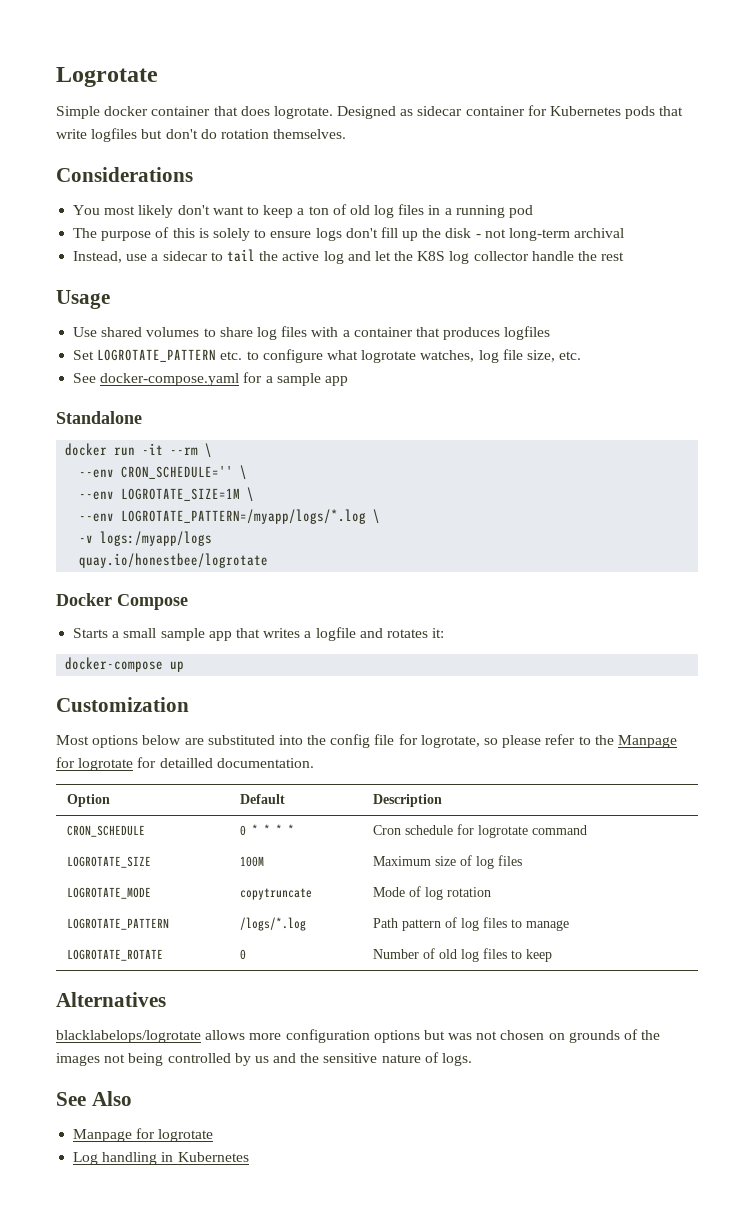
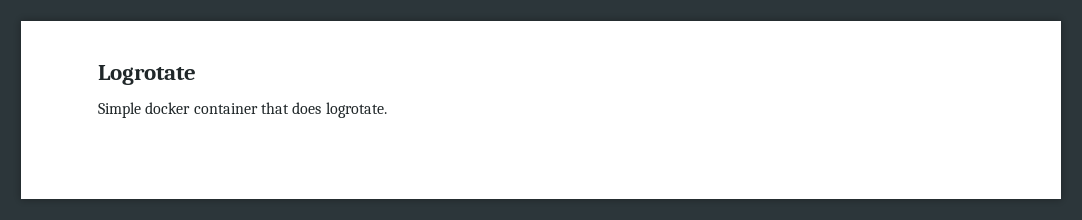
[337,105,684,119] [56,128,347,142] [56,167,193,182] [73,204,534,218] [73,227,625,241] [73,249,625,264] [56,290,110,309] [73,326,551,340] [73,349,582,363] [73,372,348,386] [56,411,142,424] [65,443,213,458] [79,465,248,480] [79,487,255,502] [79,509,381,524] [79,531,213,546] [79,553,269,568] [56,593,188,610] [73,627,445,641] [65,657,185,672] [56,697,189,712] [56,734,677,748] [56,757,314,771] [67,794,111,807] [240,794,286,804] [373,794,443,807] [67,825,146,837] [240,824,295,836] [373,824,588,838] [67,856,152,868] [240,856,265,867] [373,855,523,869] [67,887,152,899] [240,888,313,900] [373,886,492,900] [67,918,170,930] [240,917,307,931] [373,917,570,931] [67,949,164,961] [240,949,247,960] [373,948,553,962] [56,992,166,1007] [56,1029,661,1043] [56,1052,473,1066] [56,1091,132,1106] [73,1128,214,1142] [73,1152,249,1165] Designed as sidecar container for Kubernetes pods that write logfiles but don't do rotation themselves. // Considerations // You most likely don't want to keep a ton of old log files in a running pod // The purpose of this is solely to ensure logs don't fill up the disk - not long-term archival // Instead, use a sidecar to tail the active log and let the K8S log collector handle the rest // Usage // Use shared volumes to share log files with a container that produces logfiles // Set LOGROTATE_PATTERN etc. to configure what logrotate watches, log file size, etc. // See docker-compose.yaml for a sample app // Standalone // docker run -it --rm \ // --env CRON_SCHEDULE='' \ // --env LOGROTATE_SIZE=1M \ // --env LOGROTATE_PATTERN=/myapp/logs/*.log \ // -v logs:/myapp/logs // quay.io/honestbee/logrotate // Docker Compose // Starts a small sample app that writes a logfile and rotates it: // docker-compose up // Customization // Most options below are substituted into the config file for logrotate, so please refer to the Manpage for logrotate for detailled documentation. // Option | Default | Description // CRON_SCHEDULE | 0 * * * * | Cron schedule for logrotate command // LOGROTATE_SIZE | 100M | Maximum size of log files // LOGROTATE_MODE | copytruncate | Mode of log rotation // LOGROTATE_PATTERN | /logs/*.log | Path pattern of log files to manage // LOGROTATE_ROTATE | 0 | Number of old log files to keep // Alternatives // blacklabelops/logrotate allows more configuration options but was not chosen on grounds of the images not being controlled by us and the sensitive nature of logs. // See Also // Manpage for logrotate // Log handling in Kubernetes -> (387, 110) none

